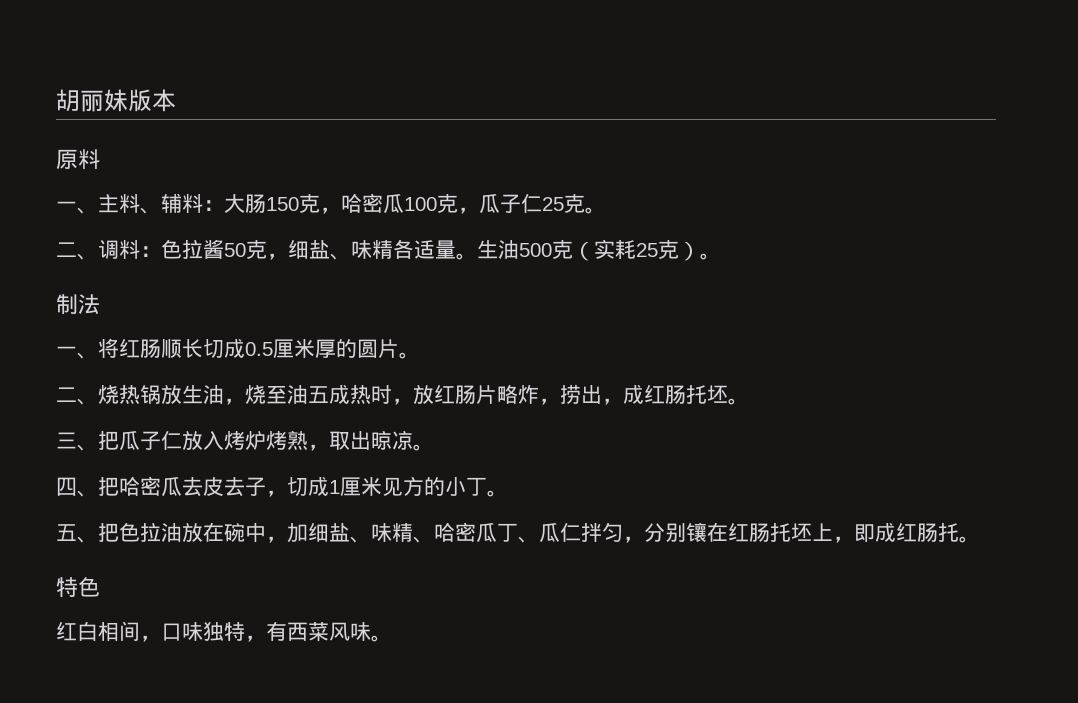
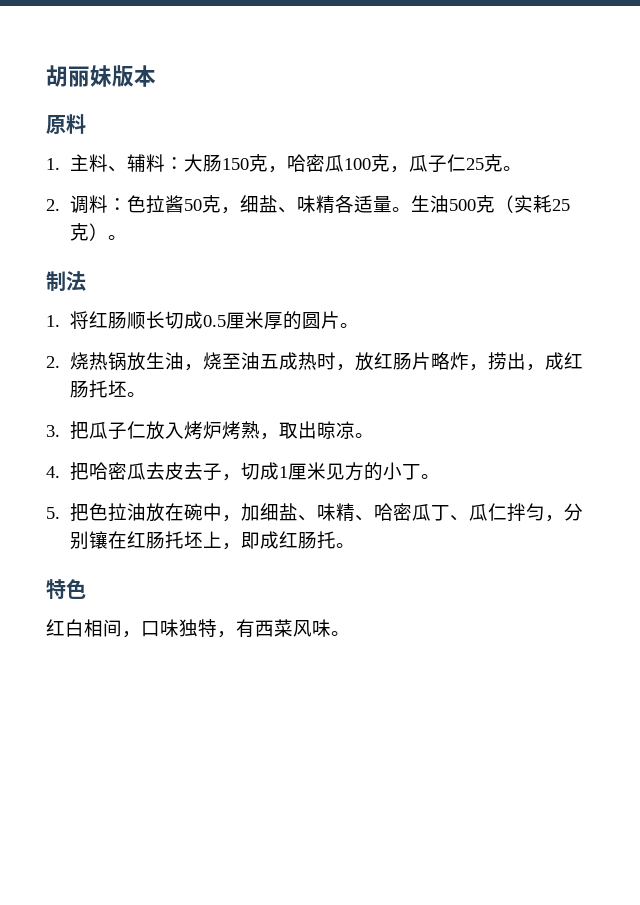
[56,201,98,214] 一、 -> [46,158,60,170] 1.
[56,242,98,260] 二、 -> [46,199,60,211] 2.
[56,346,98,359] 一、 -> [46,315,60,327] 1.
[56,387,98,405] 二、 -> [46,356,60,368] 2.
[56,432,98,451] 三、 -> [46,425,60,437] 3.
[56,477,98,497] 四、 -> [46,466,60,478] 4.
[56,524,98,543] 五、 -> [46,507,60,519] 5.

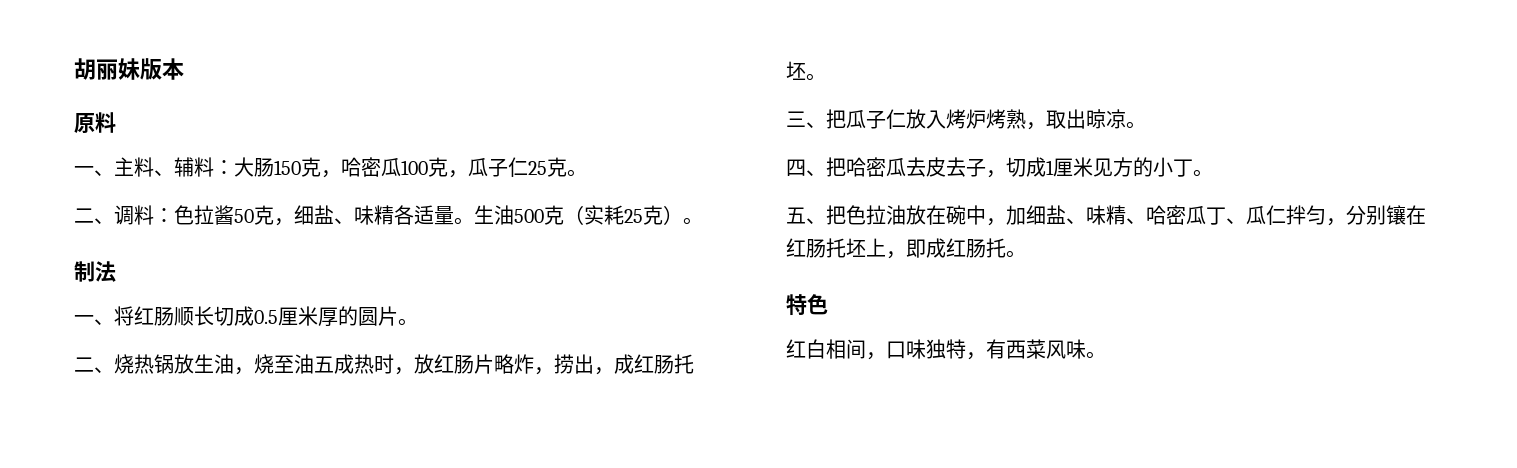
[46,158,60,170] 1. -> [74,166,114,176] 一、
[46,199,60,211] 2. -> [74,208,114,224] 二、
[46,315,60,327] 1. -> [74,315,114,325] 一、
[46,356,60,368] 2. -> [74,357,114,373] 二、
[46,425,60,437] 3. -> [786,111,826,128] 三、
[46,466,60,478] 4. -> [786,159,826,177] 四、
[46,507,60,519] 5. -> [786,207,826,224] 五、

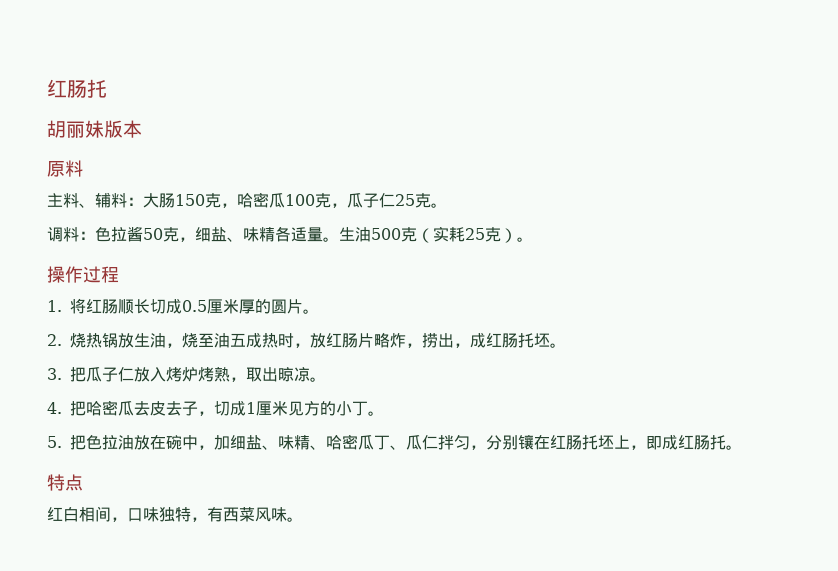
(74, 69) none -> [47,79,107,98] 红肠托 //
[74,166,114,176] 一、 -> (83, 168) none
[74,208,114,224] 二、 -> (447, 205) none
[74,261,116,282] [74,315,114,325] 制法 // 一、 -> [47,266,119,283] [47,300,62,312] 操作过程 // 1.
[74,357,114,373] 二、 -> [47,334,62,346] 2.
[786,111,826,128] 三、 -> [47,368,62,380] 3.
[786,159,826,177] 四、 -> [47,402,62,414] 4.
[786,207,826,224] 五、 -> [47,436,62,448] 5.
[807,294,828,315] 色 -> [65,474,83,491] 点

